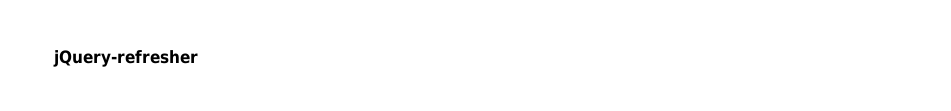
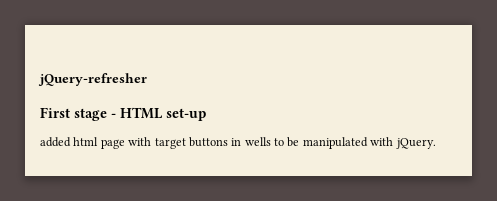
(198, 58) none -> [40,107,206,121] [40,137,436,149] // First stage - HTML set-up // added html page with target buttons in wells to be manipulated with jQuery.

